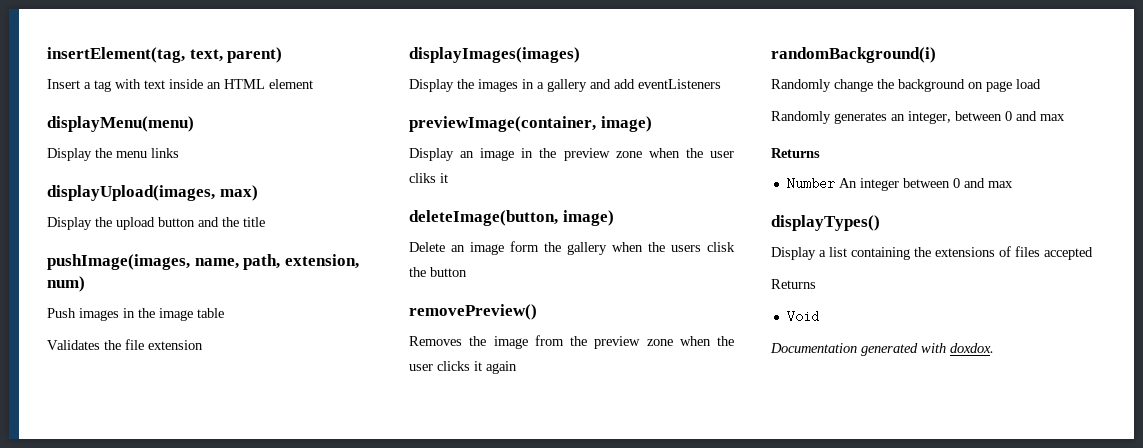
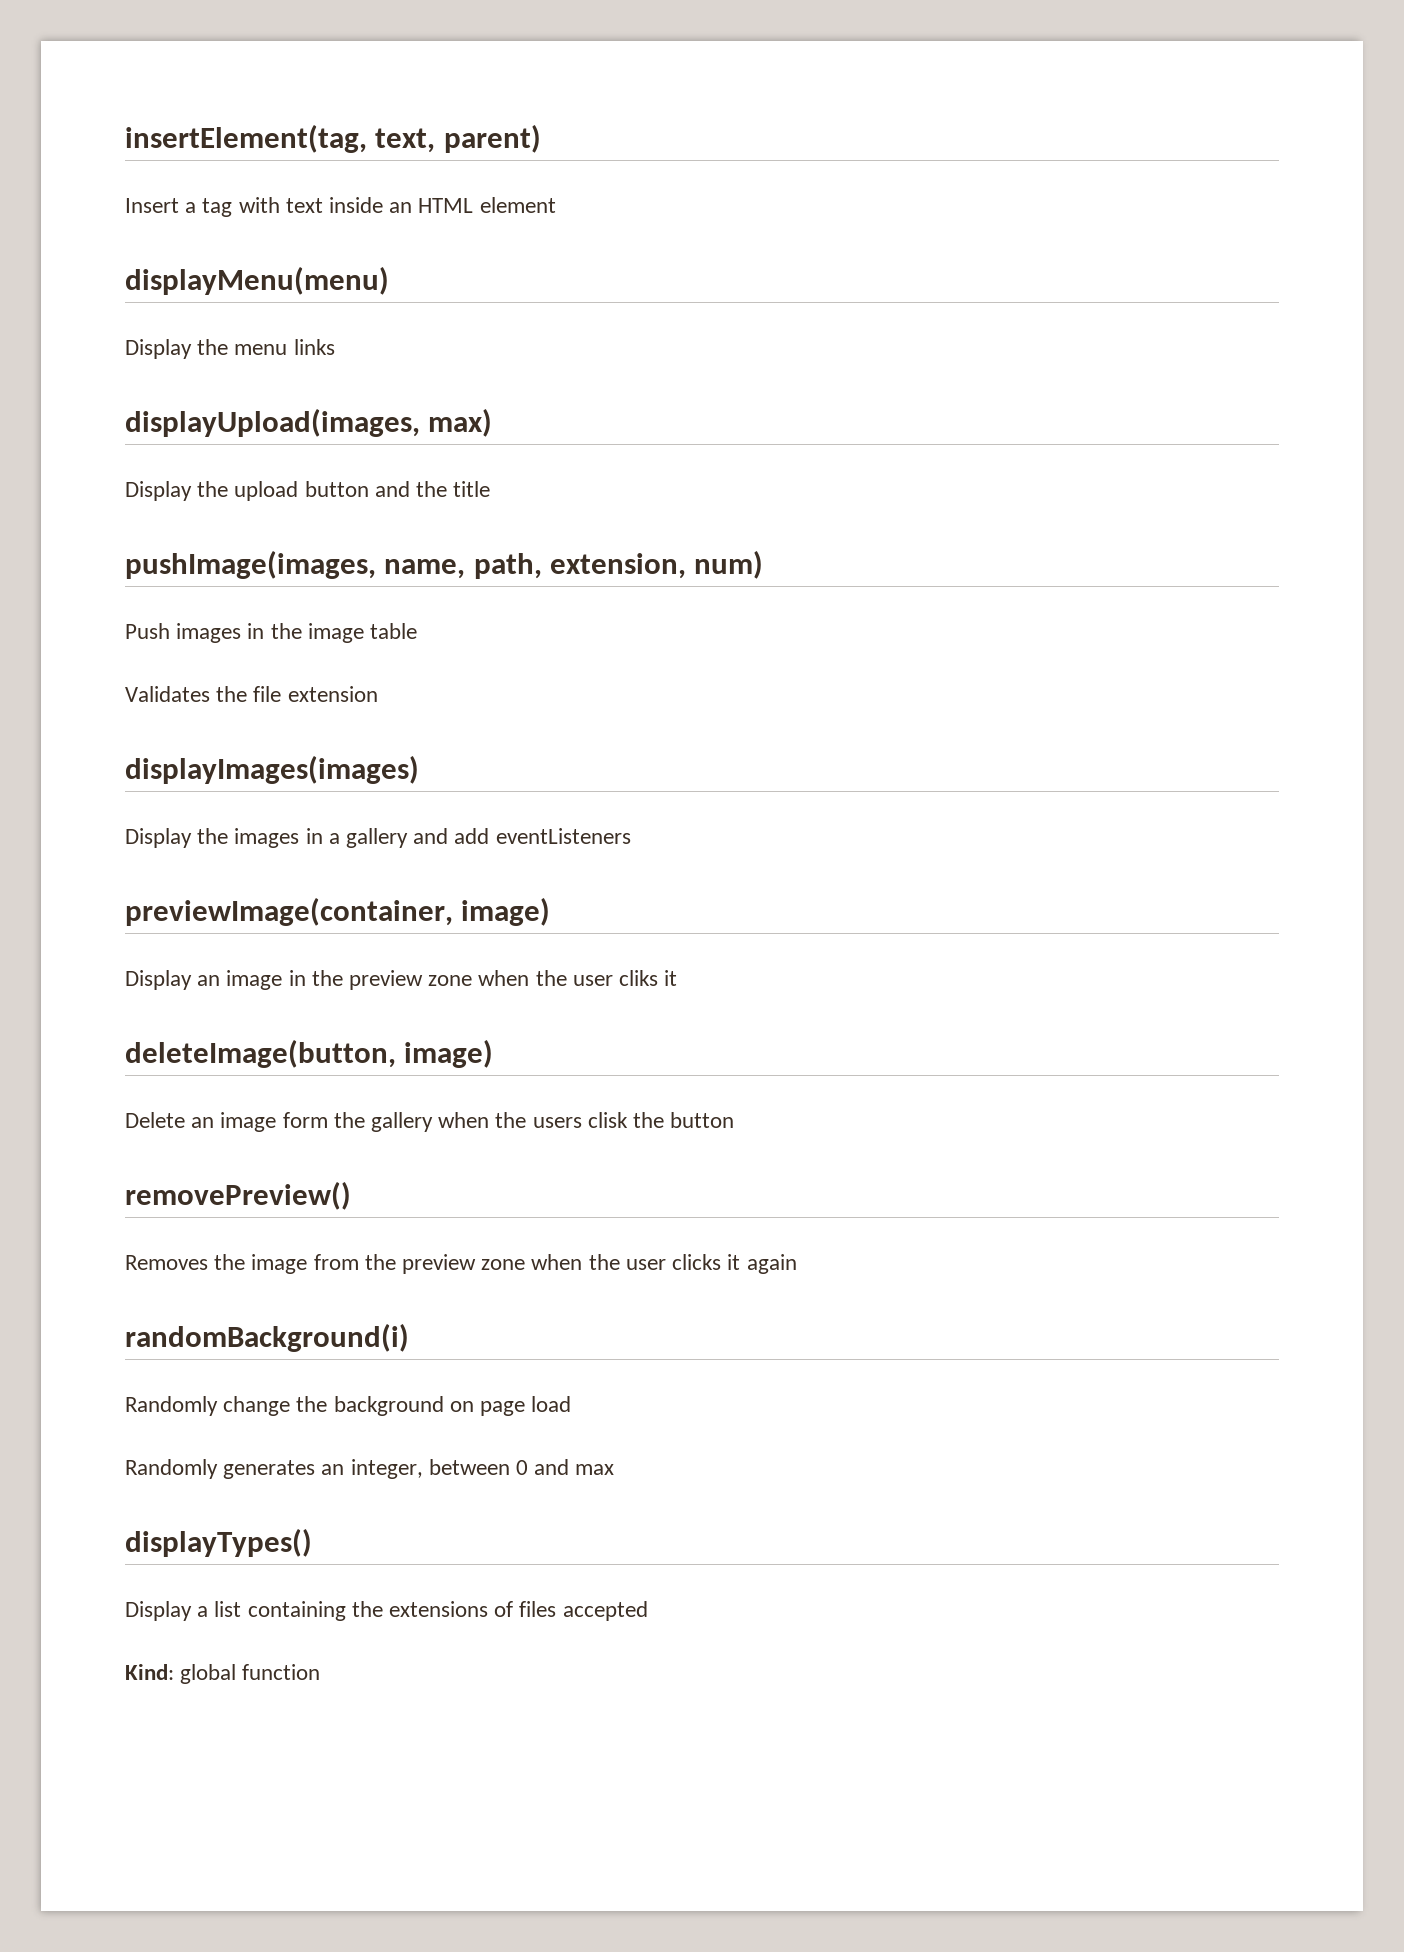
[771,148,820,158] [786,177,1013,191] // Returns // Number An integer between 0 and max -> (615, 1469) none
[771,279,816,289] [786,310,819,323] [770,343,994,356] Returns // Void // Documentation generated with doxdox. -> [125,1664,321,1684] Kind: global function

